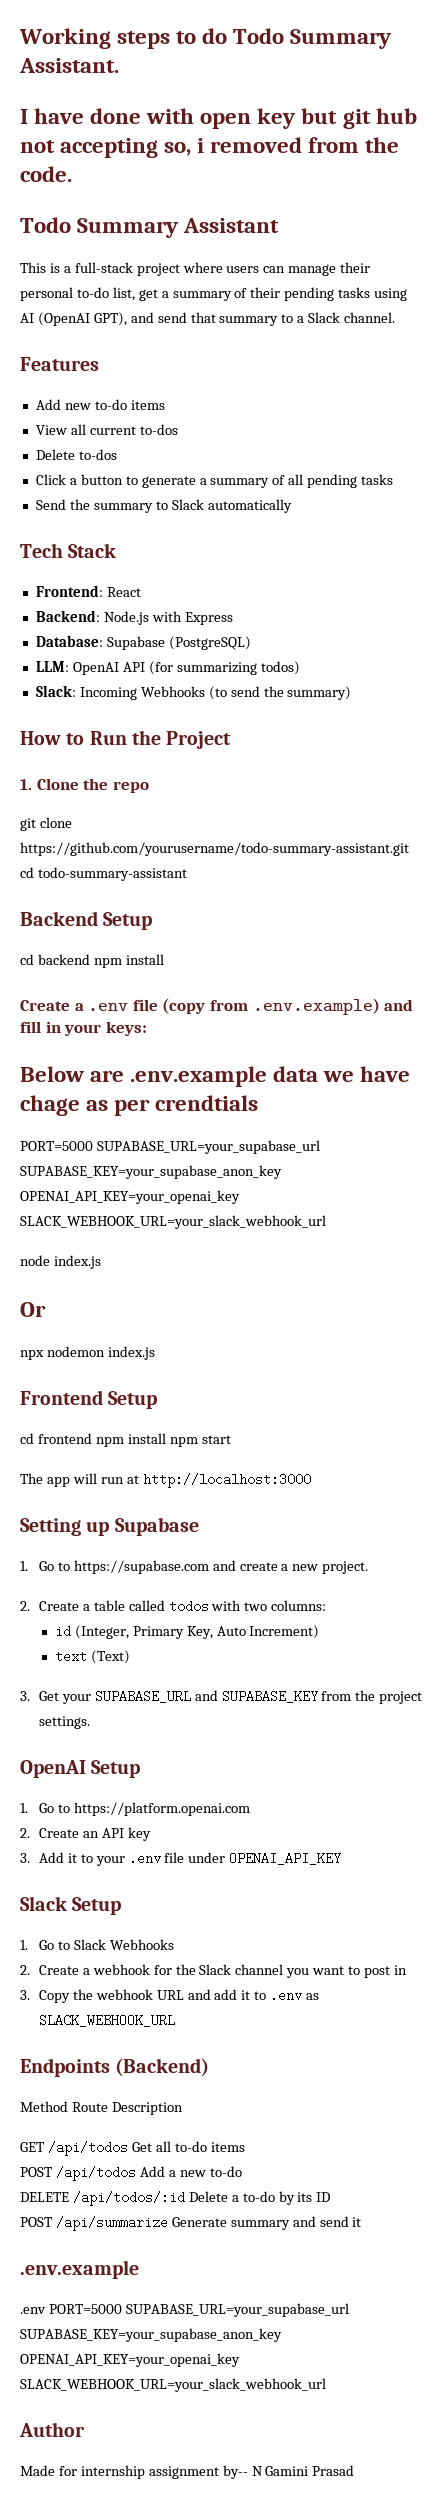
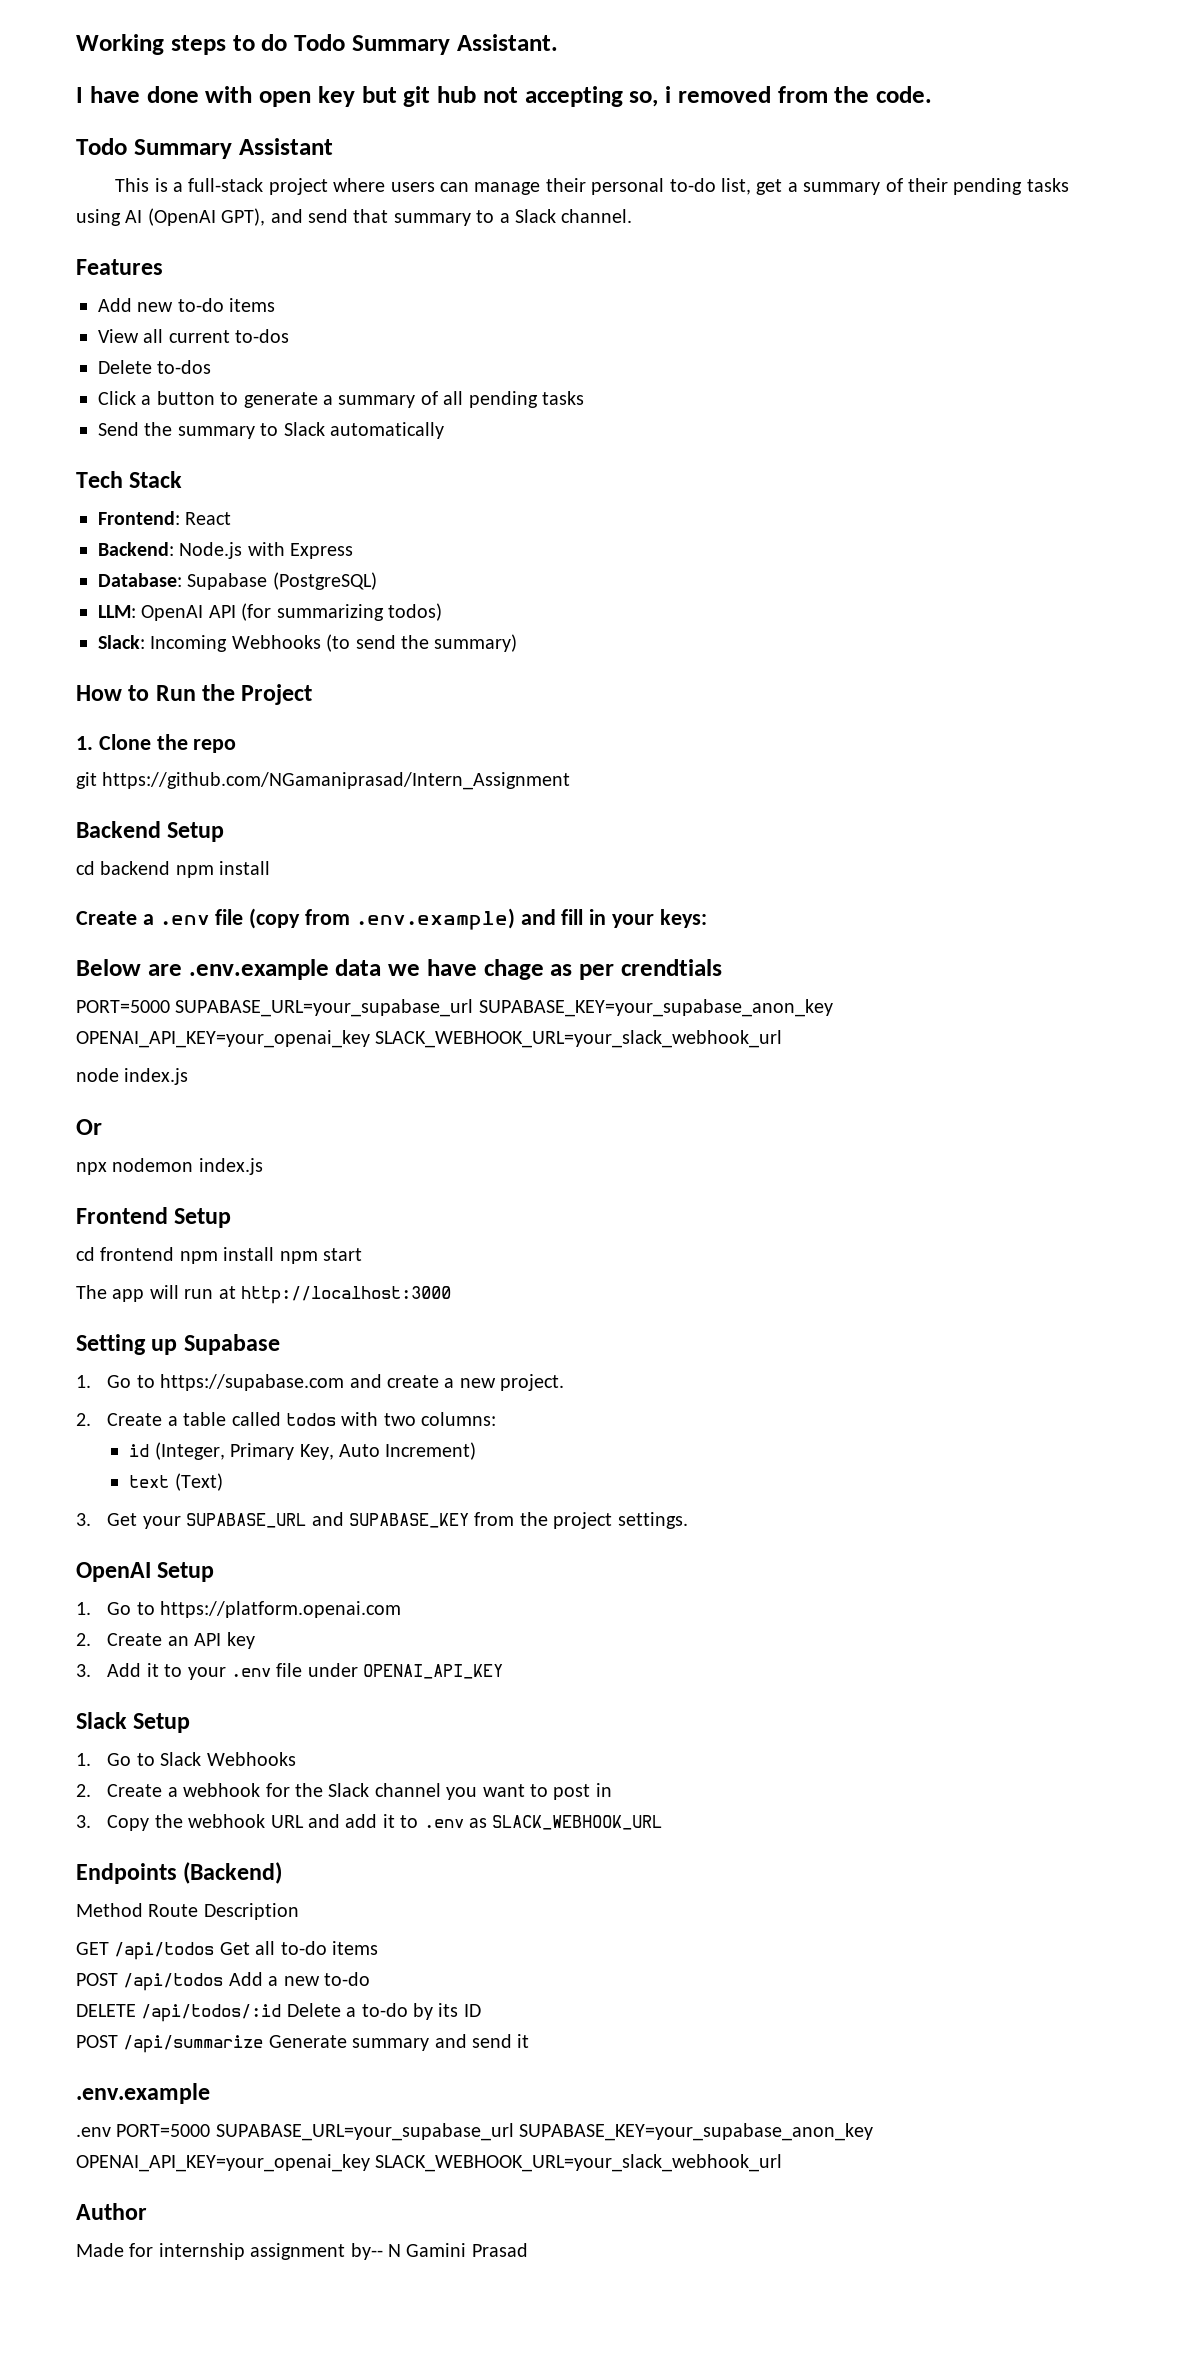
[39,817,72,828] [20,842,409,856] [20,867,187,881] clone https://github.com/yourusername/todo-summary-assistant.git cd todo-summary-assistant -> [102,772,571,790] https://github.com/NGamaniprasad/Intern_Assignment

